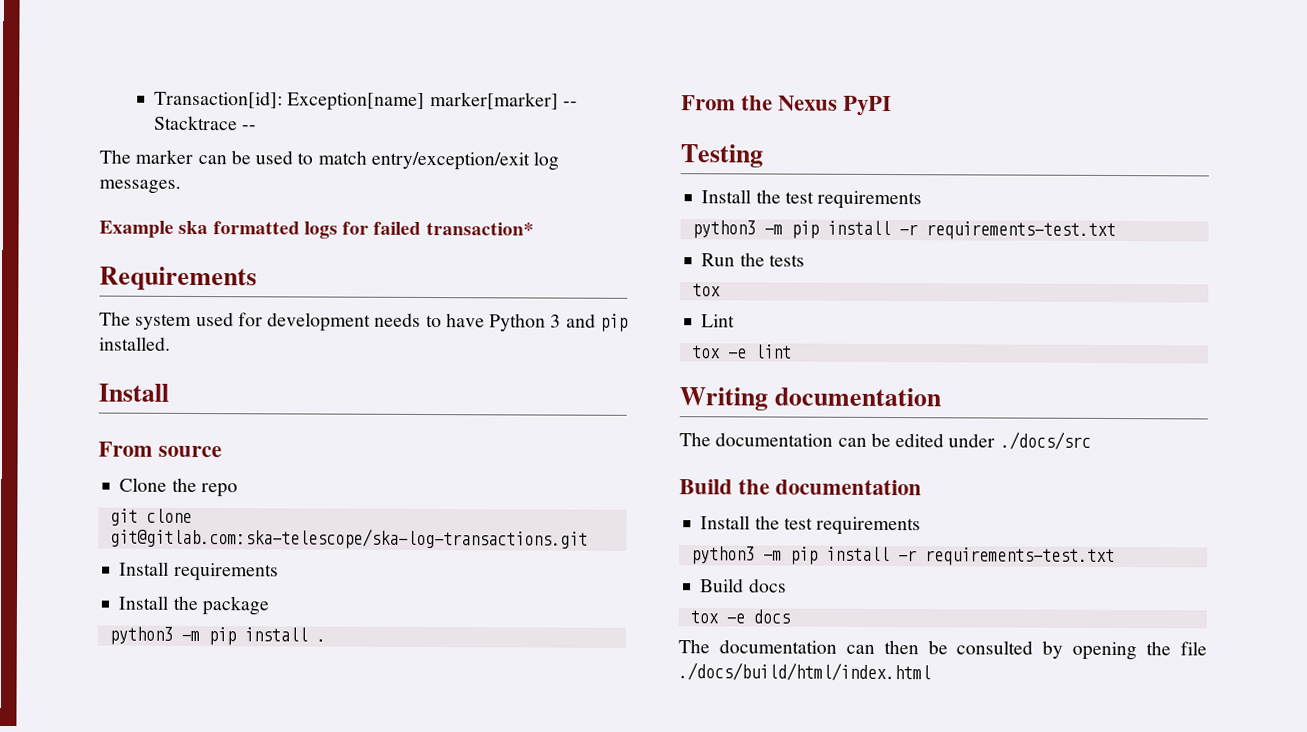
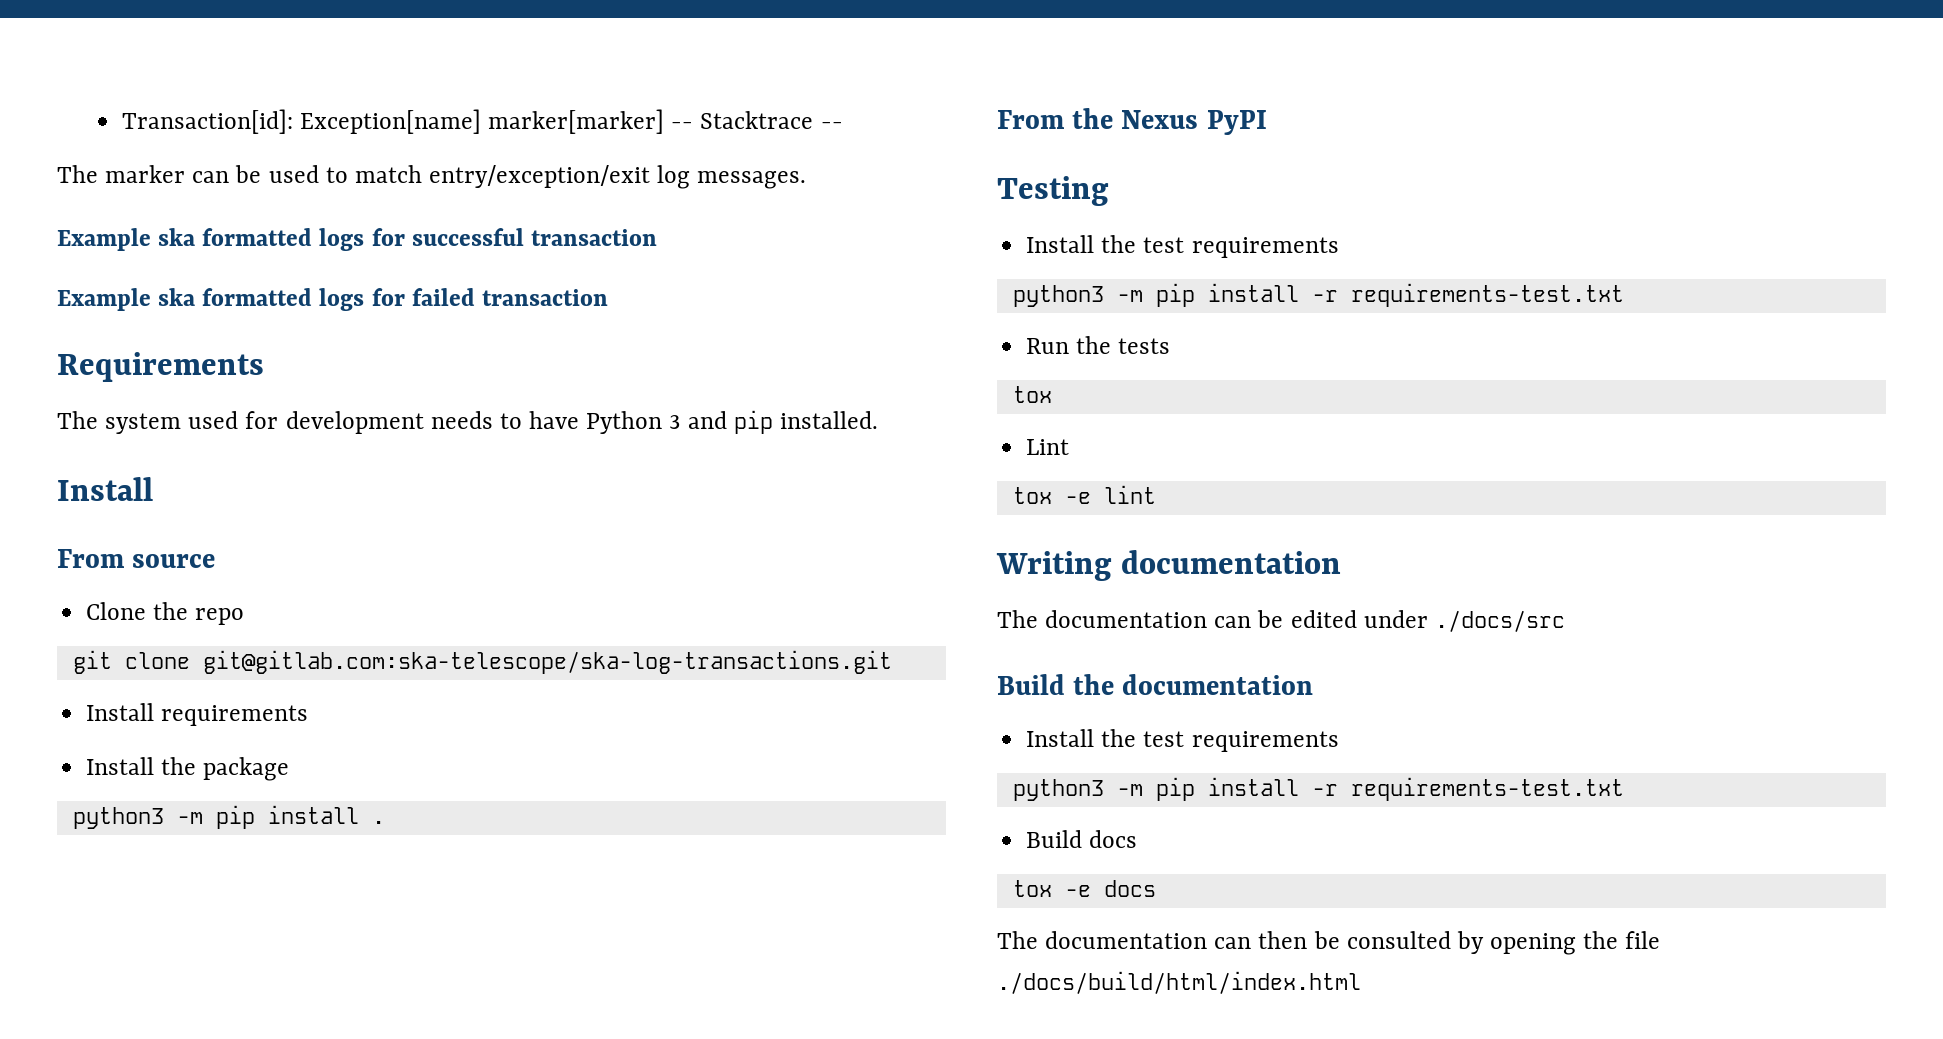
(181, 186) none -> [57,228,657,251] // Example ska formatted logs for successful transaction
[425,222,534,236] transaction* -> [481,289,608,306] transaction

